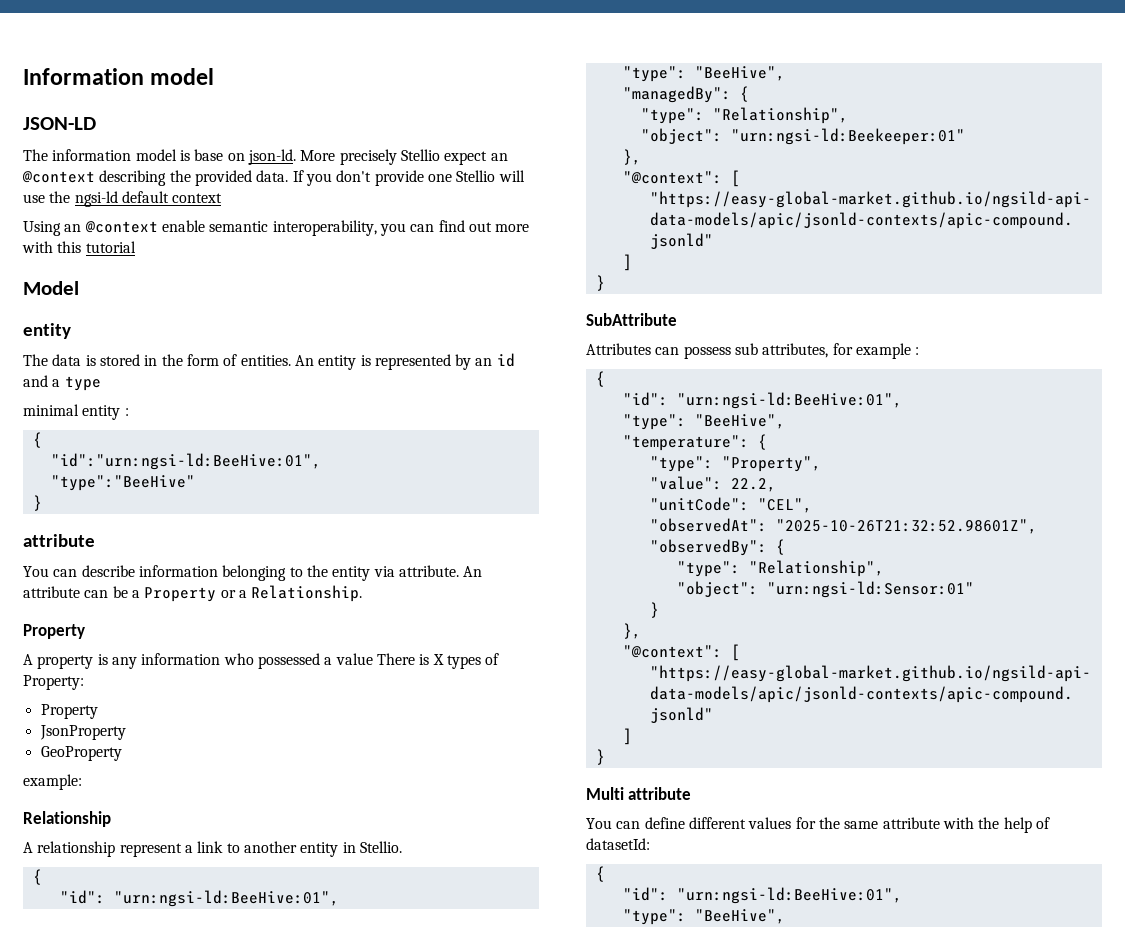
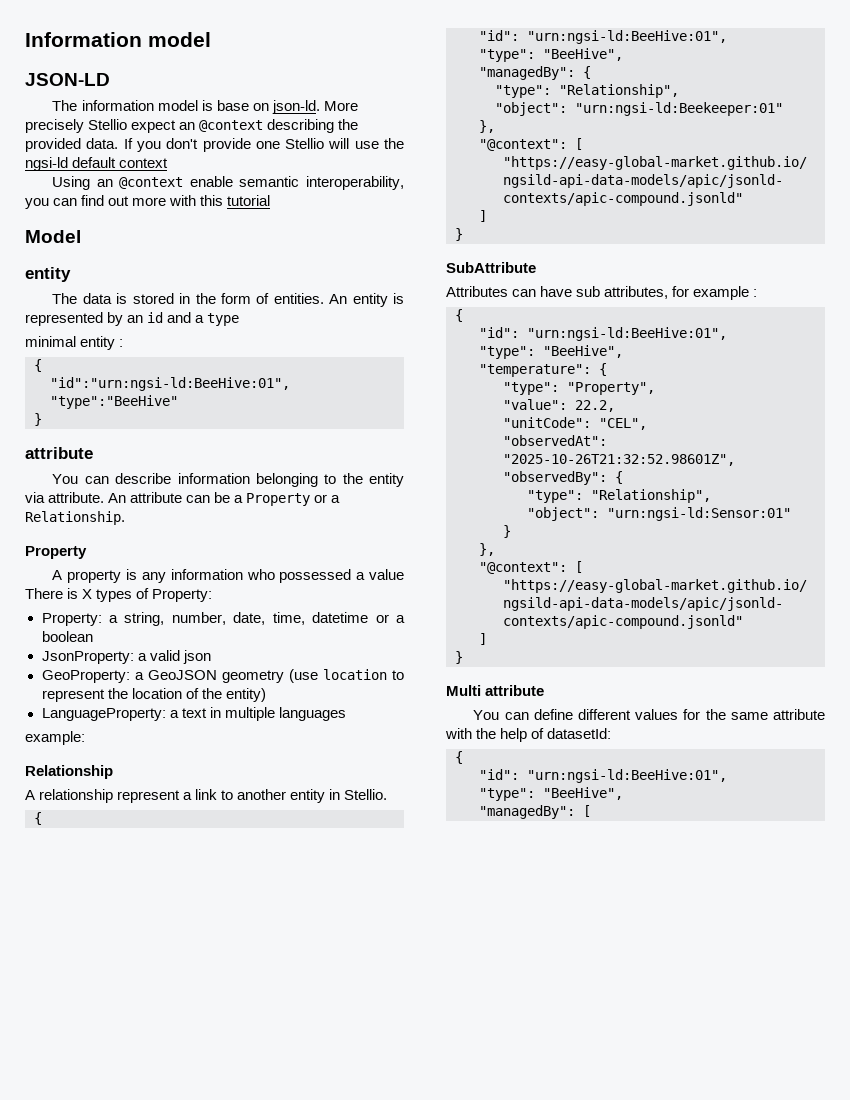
[40,704,98,719] [39,725,126,740] [40,746,122,761] Property // JsonProperty // GeoProperty -> [41,612,405,626] [41,631,93,642] [41,650,211,664] [41,669,404,683] [41,688,266,702] [41,707,346,721] Property: a string, number, date, time, datetime or a boolean // JsonProperty: a valid json // GeoProperty: a GeoJSON geometry (use location to represent the location of the entity) // LanguageProperty: a text in multiple languages
[683,346,731,359] possess -> [540,286,573,297] have
(785, 916) none -> [479,805,591,819] // "managedBy": [

